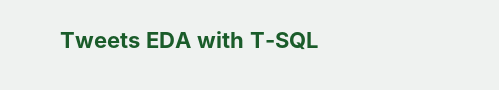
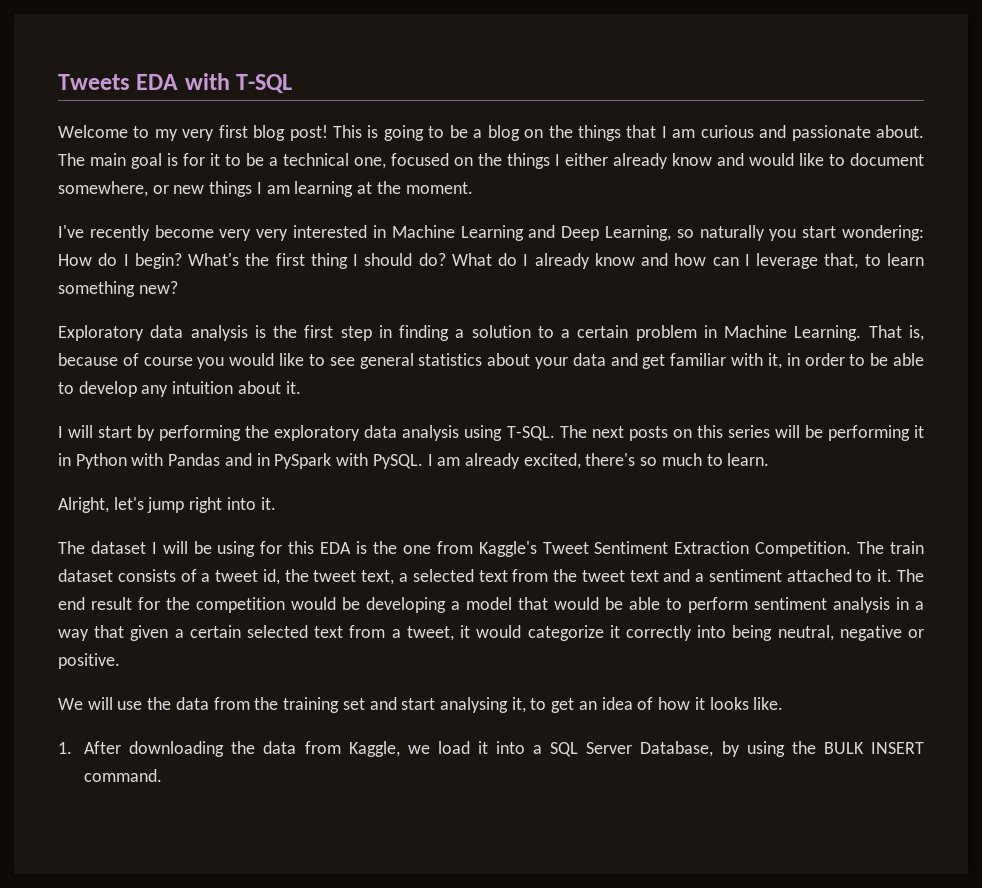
(318, 41) none -> [58,125,924,141] [58,153,924,169] [58,181,473,197] [58,225,924,241] [58,253,924,269] [58,281,178,297] [58,325,925,341] [58,353,925,369] [58,381,301,397] [58,425,924,441] [58,453,770,469] [58,497,276,513] [58,541,925,557] [58,569,924,585] [58,597,924,613] [58,625,925,641] [58,653,120,669] [58,697,784,713] [58,741,924,757] [84,769,163,782] // Welcome to my very first blog post! This is going to be a blog on the things that I am curious and passionate about. The main goal is for it to be a technical one, focused on the things I either already know and would like to document somewhere, or new things I am learning at the moment. // I've recently become very very interested in Machine Learning and Deep Learning, so naturally you start wondering: How do I begin? What's the first thing I should do? What do I already know and how can I leverage that, to learn something new? // Exploratory data analysis is the first step in finding a solution to a certain problem in Machine Learning. That is, because of course you would like to see general statistics about your data and get familiar with it, in order to be able to develop any intuition about it. // I will start by performing the exploratory data analysis using T-SQL. The next posts on this series will be performing it in Python with Pandas and in PySpark with PySQL. I am already excited, there's so much to learn. // Alright, let's jump right into it. // The dataset I will be using for this EDA is the one from Kaggle's Tweet Sentiment Extraction Competition. The train dataset consists of a tweet id, the tweet text, a selected text from the tweet text and a sentiment attached to it. The end result for the competition would be developing a model that would be able to perform sentiment analysis in a way that given a certain selected text from a tweet, it would categorize it correctly into being neutral, negative or positive. // We will use the data from the training set and start analysing it, to get an idea of how it looks like. // 1. After downloading the data from Kaggle, we load it into a SQL Server Database, by using the BULK INSERT command.

